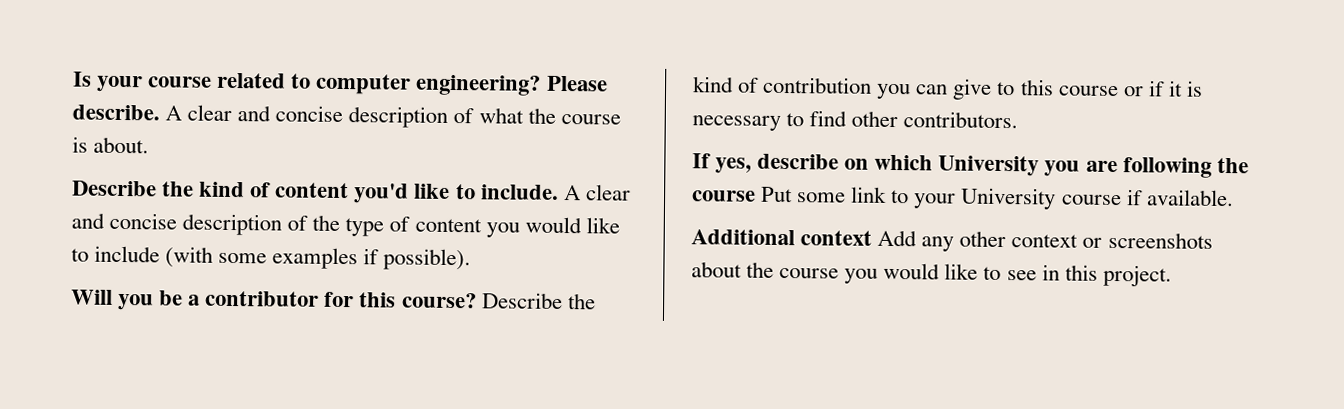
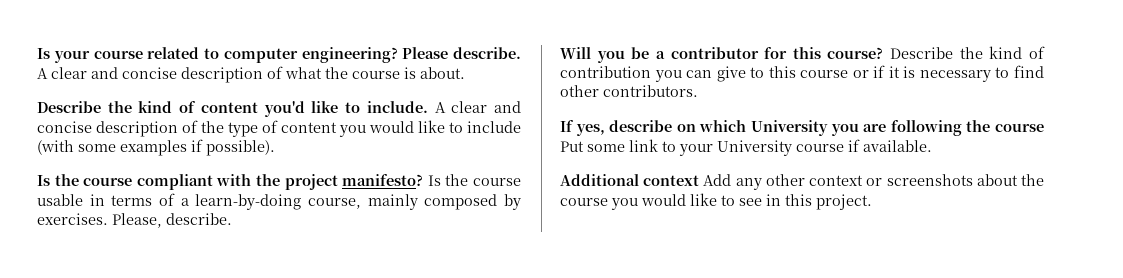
(472, 259) none -> [37,174,522,190] [37,193,521,210] [37,213,232,228] // Is the course compliant with the project manifesto? Is the course usable in terms of a learn-by-doing course, mainly composed by exercises. Please, describe.

